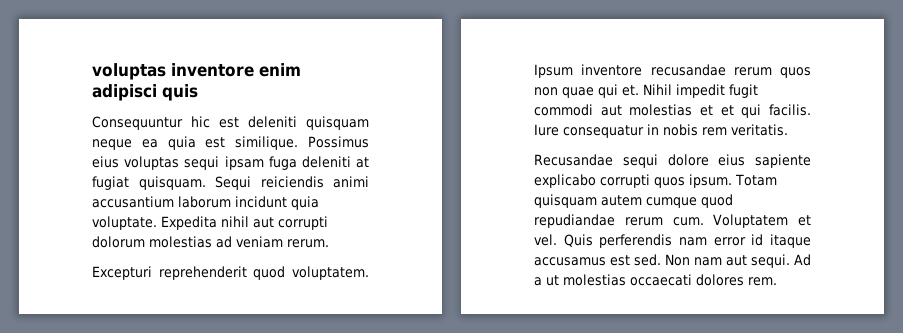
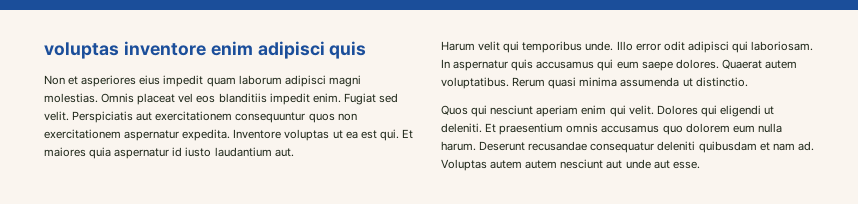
[92,116,369,130] [92,136,369,150] [92,156,369,170] [92,176,369,190] [92,196,319,210] [92,216,328,230] [92,236,329,248] [92,266,369,280] [534,64,811,78] [534,84,758,98] [534,104,811,118] [534,124,788,138] [534,154,811,168] [534,174,777,188] [534,194,733,208] [534,214,811,228] [534,234,811,248] [534,254,811,268] [534,274,777,286] Consequuntur hic est deleniti quisquam neque ea quia est similique. Possimus eius voluptas sequi ipsam fuga deleniti at fugiat quisquam. Sequi reiciendis animi accusantium laborum incidunt quia voluptate. Expedita nihil aut corrupti dolorum molestias ad veniam rerum. // Excepturi reprehenderit quod voluptatem. Ipsum inventore recusandae rerum quos non quae qui et. Nihil impedit fugit commodi aut molestias et et qui facilis. Iure consequatur in nobis rem veritatis. // Recusandae sequi dolore eius sapiente explicabo corrupti quos ipsum. Totam quisquam autem cumque quod repudiandae rerum cum. Voluptatem et vel. Quis perferendis nam error id itaque accusamus est sed. Non nam aut sequi. Ad a ut molestias occaecati dolores rem. -> [44,75,361,87] [44,93,398,105] [44,111,357,123] [44,129,413,141] [44,147,294,159] [441,41,814,53] [441,59,797,71] [441,77,748,89] [441,105,775,117] [441,123,782,135] [441,141,814,153] [441,159,700,171] Non et asperiores eius impedit quam laborum adipisci magni molestias. Omnis placeat vel eos blanditiis impedit enim. Fugiat sed velit. Perspiciatis aut exercitationem consequuntur quos non exercitationem aspernatur expedita. Inventore voluptas ut ea est qui. Et maiores quia aspernatur id iusto laudantium aut. // Harum velit qui temporibus unde. Illo error odit adipisci qui laboriosam. In aspernatur quis accusamus qui eum saepe dolores. Quaerat autem voluptatibus. Rerum quasi minima assumenda ut distinctio. // Quos qui nesciunt aperiam enim qui velit. Dolores qui eligendi ut deleniti. Et praesentium omnis accusamus quo dolorem eum nulla harum. Deserunt recusandae consequatur deleniti quibusdam et nam ad. Voluptas autem autem nesciunt aut unde aut esse.

